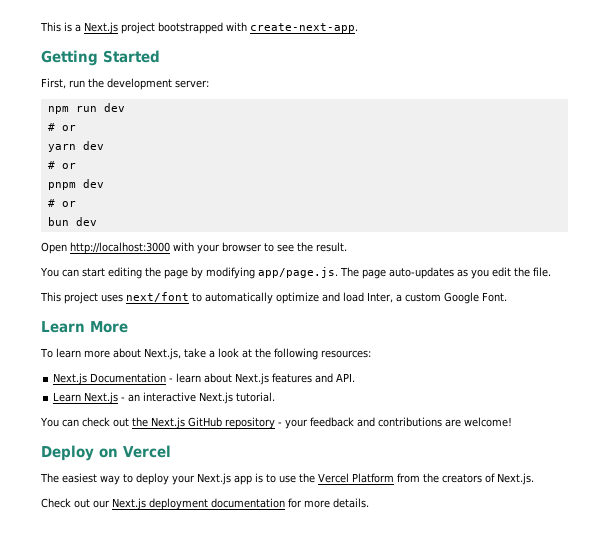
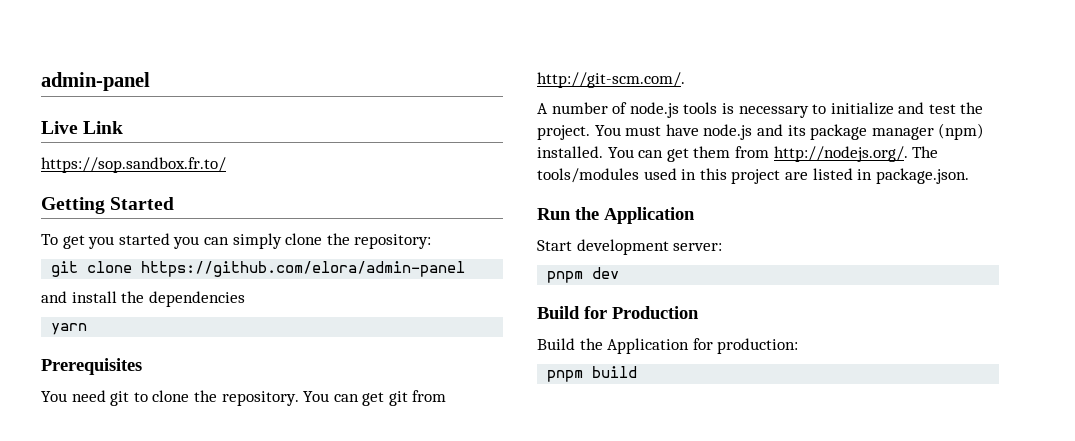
[40,22,358,34] [41,50,160,66] [41,78,209,90] [47,103,125,114] [47,123,76,131] [47,141,104,152] [47,161,76,169] [47,179,104,190] [47,199,76,207] [47,217,97,226] [41,242,347,254] [40,267,551,279] [40,292,507,304] [41,321,128,333] [40,348,371,360] [53,373,356,385] [53,392,276,404] [40,417,512,429] [41,445,171,461] [40,473,534,485] [41,498,369,510] This is a Next.js project bootstrapped with create-next-app. // Getting Started // First, run the development server: // npm run dev // # or // yarn dev // # or // pnpm dev // # or // bun dev // Open http://localhost:3000 with your browser to see the result. // You can start editing the page by modifying app/page.js. The page auto-updates as you edit the file. // This project uses next/font to automatically optimize and load Inter, a custom Google Font. // Learn More // To learn more about Next.js, take a look at the following resources: // Next.js Documentation - learn about Next.js features and API. // Learn Next.js - an interactive Next.js tutorial. // You can check out the Next.js GitHub repository - your feedback and contributions are welcome! // Deploy on Vercel // The easiest way to deploy your Next.js app is to use the Vercel Platform from the creators of Next.js. // Check out our Next.js deployment documentation for more details. -> [41,72,150,91] [41,121,124,134] [41,157,226,173] [41,197,175,214] [41,233,432,249] [51,261,466,277] [41,291,245,307] [51,323,88,335] [41,358,142,375] [41,390,447,406] [537,72,685,88] [537,102,984,118] [537,123,985,140] [537,146,939,162] [537,168,969,184] [537,207,695,224] [537,239,723,255] [547,267,620,283] [537,306,699,319] [537,338,799,354] [547,366,638,382] admin-panel // Live Link // https://sop.sandbox.fr.to/ // Getting Started // To get you started you can simply clone the repository: // git clone https://github.com/elora/admin-panel // and install the dependencies // yarn // Prerequisites // You need git to clone the repository. You can get git from http://git-scm.com/. // A number of node.js tools is necessary to initialize and test the project. You must have node.js and its package manager (npm) installed. You can get them from http://nodejs.org/. The tools/modules used in this project are listed in package.json. // Run the Application // Start development server: // pnpm dev // Build for Production // Build the Application for production: // pnpm build

